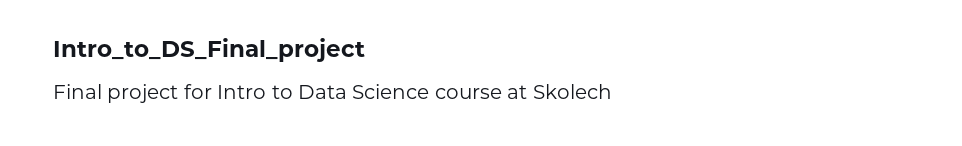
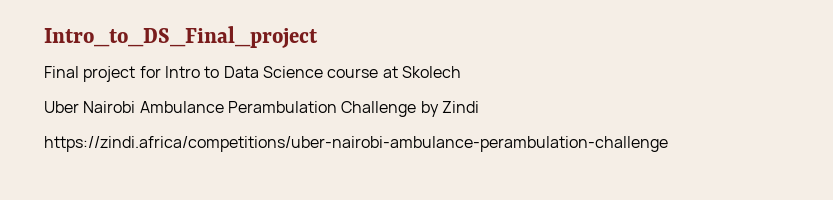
(612, 91) none -> [44,101,479,117] [44,136,668,152] // Uber Nairobi Ambulance Perambulation Challenge by Zindi // https://zindi.africa/competitions/uber-nairobi-ambulance-perambulation-challenge

